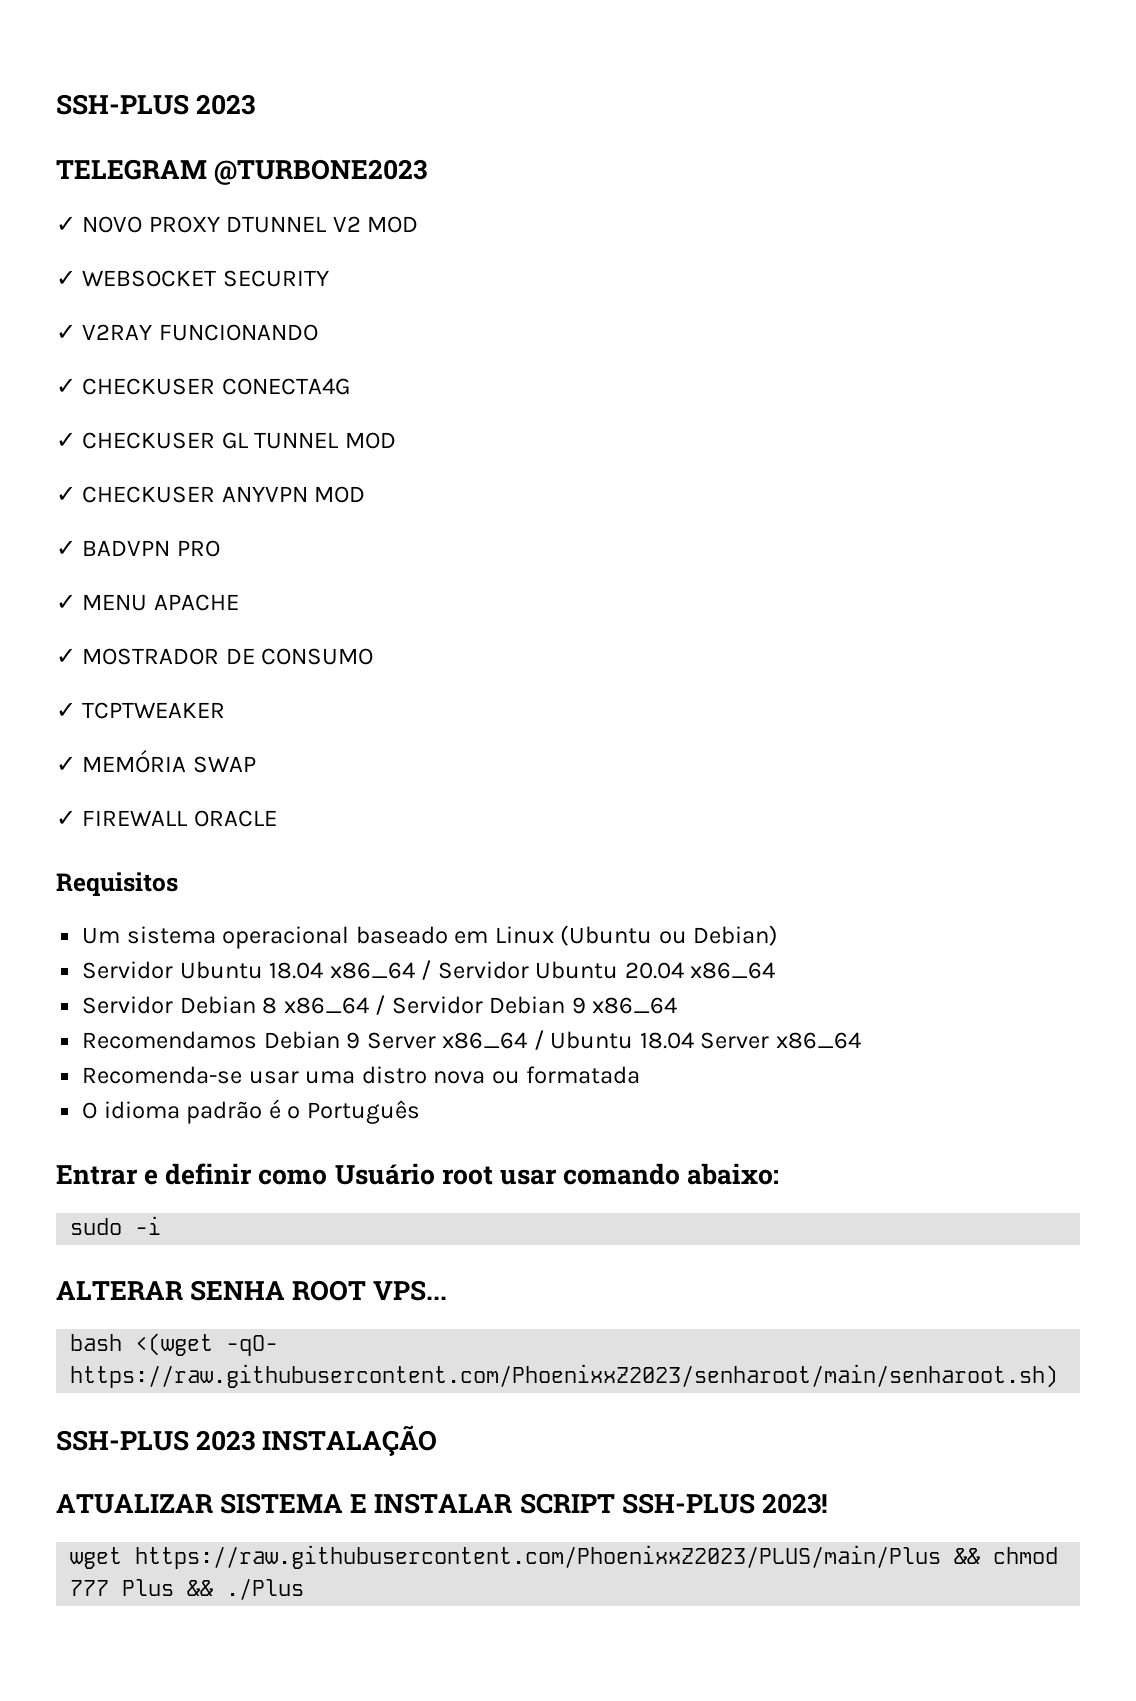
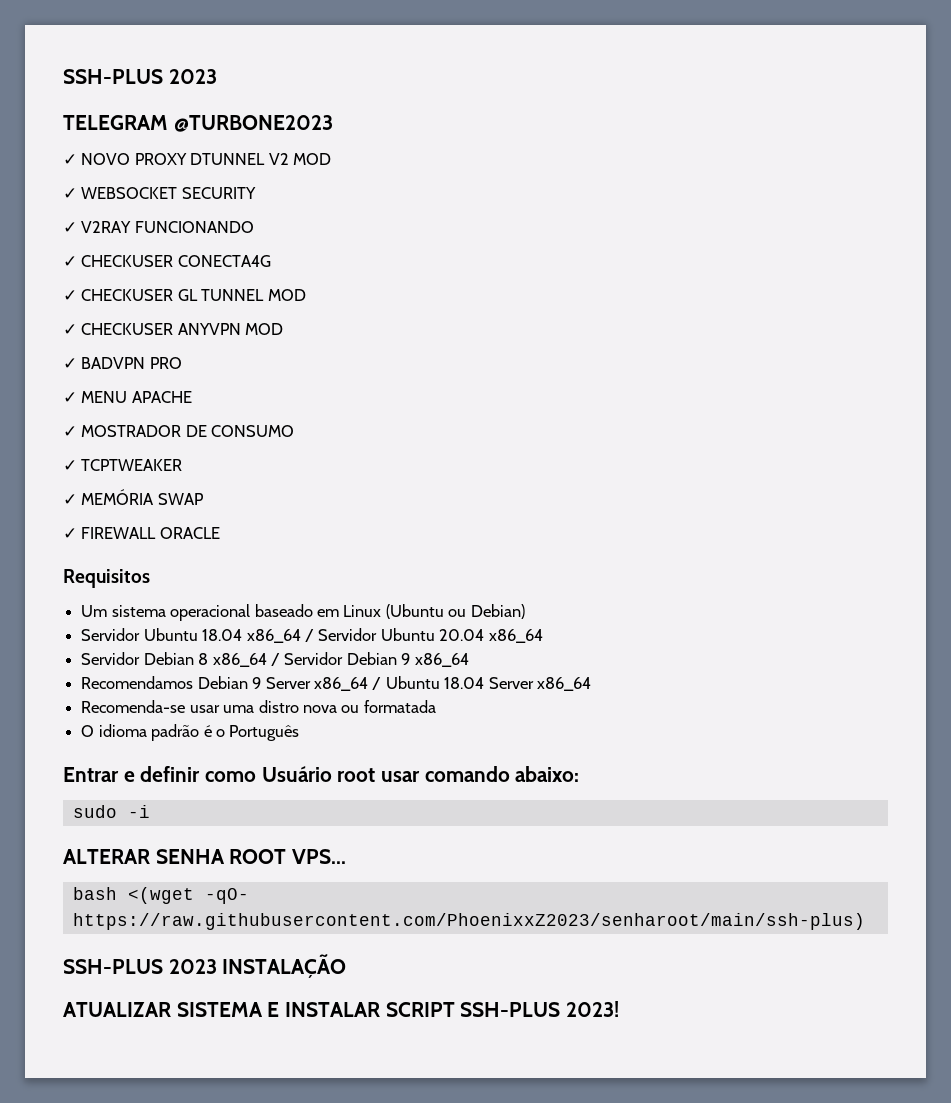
[70,1364,1059,1388] https://raw.githubusercontent.com/PhoenixxZ2023/senharoot/main/senharoot.sh) -> [72,913,865,930] https://raw.githubusercontent.com/PhoenixxZ2023/senharoot/main/ssh-plus)
[70,1545,1059,1569] [70,1578,305,1600] // wget https://raw.githubusercontent.com/PhoenixxZ2023/PLUS/main/Plus && chmod 777 Plus && ./Plus -> (619, 1009) none

